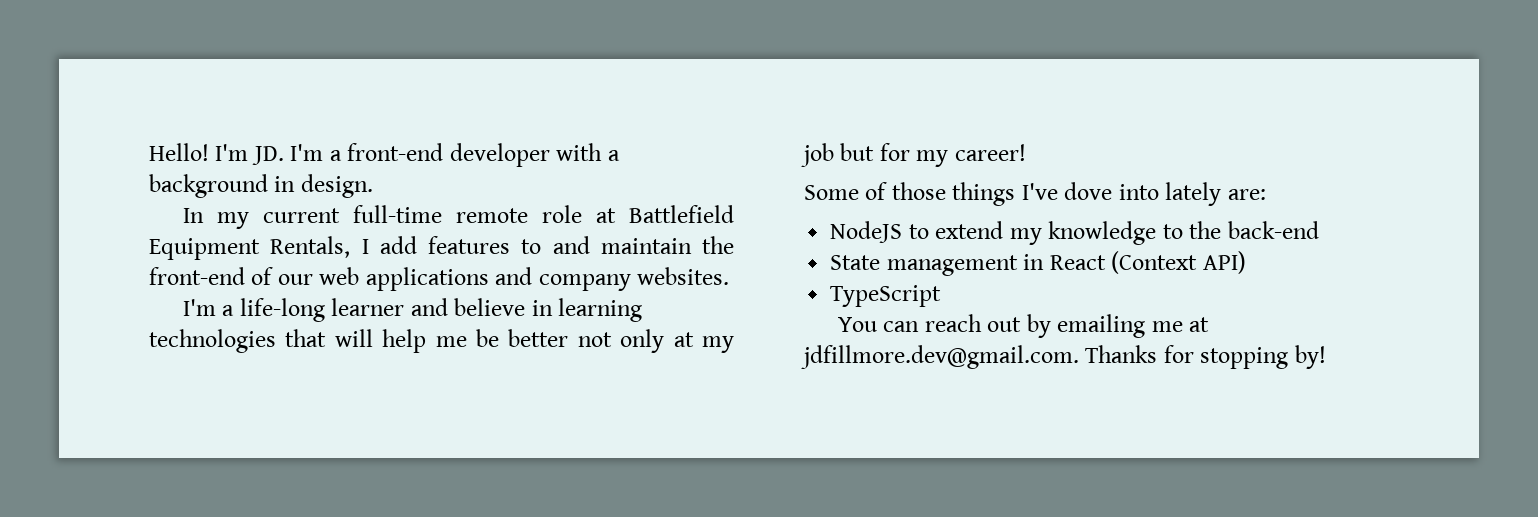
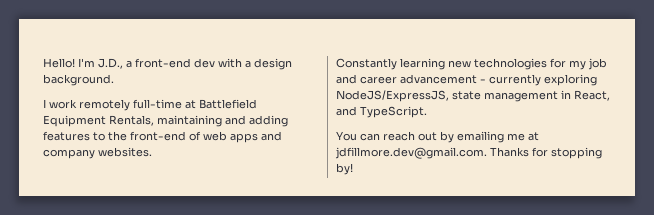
[251,144,324,165] JD. I'm -> [98,58,123,69] J.D.,
[449,143,550,167] developer -> [194,58,215,68] dev
[149,174,373,198] [182,205,734,229] [149,236,734,260] [149,267,730,291] [182,298,643,322] [149,329,734,353] [801,143,1026,167] [804,182,1266,206] [830,221,1319,245] [830,251,1246,276] [830,285,942,307] background in design. // In my current full-time remote role at Battlefield Equipment Rentals, I add features to and maintain the front-end of our web applications and company websites. // I'm a life-long learner and believe in learning technologies that will help me be better not only at my job but for my career! // Some of those things I've dove into lately are: // NodeJS to extend my knowledge to the back-end // State management in React (Context API) // TypeScript -> [254,58,292,70] [43,74,114,86] [43,99,257,111] [43,115,288,127] [43,131,282,143] [43,147,152,159] [336,58,607,70] [336,74,597,86] [336,90,610,102] [336,106,427,118] design background. // I work remotely full-time at Battlefield Equipment Rentals, maintaining and adding features to the front-end of web apps and company websites. // Constantly learning new technologies for my job and career advancement - currently exploring NodeJS/ExpressJS, state management in React, and TypeScript.

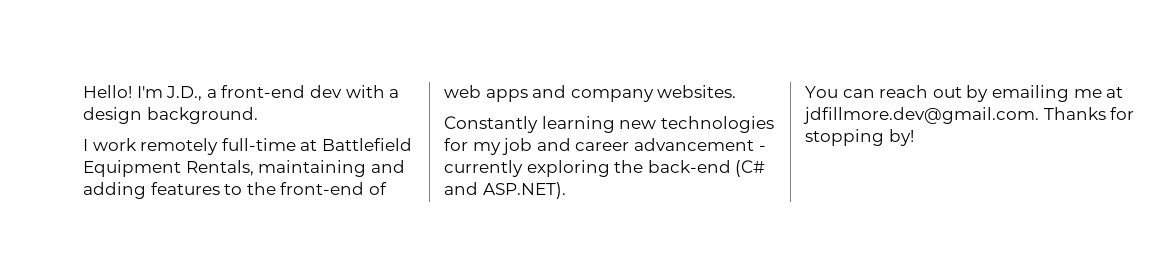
[336,90,610,102] [336,106,427,118] NodeJS/ExpressJS, state management in React, and TypeScript. -> [614,160,766,177] [444,182,566,199] the back-end (C# and ASP.NET).

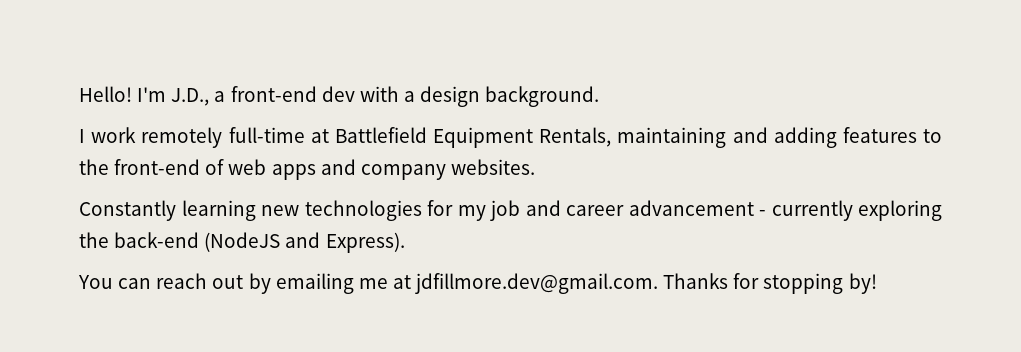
[735,160,766,177] [444,182,566,199] (C# and ASP.NET). -> [204,232,405,253] (NodeJS and Express).

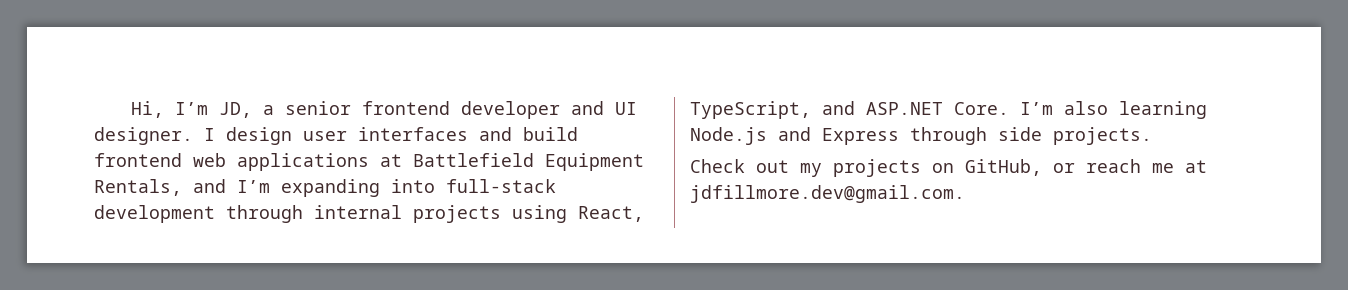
[79,86,600,107] [79,127,942,148] [79,159,535,180] [79,200,942,221] [79,232,405,253] [78,273,877,294] Hello! I'm J.D., a front-end dev with a design background. // I work remotely full-time at Battlefield Equipment Rentals, maintaining and adding features to the front-end of web apps and company websites. // Constantly learning new technologies for my job and career advancement - currently exploring the back-end (NodeJS and Express). // You can reach out by emailing me at jdfillmore.dev@gmail.com. Thanks for stopping by! -> [131,101,638,119] [94,127,578,145] [94,153,644,171] [94,179,556,197] [94,205,644,223] [690,101,1207,119] [690,127,1152,145] [690,159,1207,177] [690,185,965,203] Hi, I’m JD, a senior frontend developer and UI designer. I design user interfaces and build frontend web applications at Battlefield Equipment Rentals, and I’m expanding into full-stack development through internal projects using React, TypeScript, and ASP.NET Core. I’m also learning Node.js and Express through side projects. // Check out my projects on GitHub, or reach me at jdfillmore.dev@gmail.com.

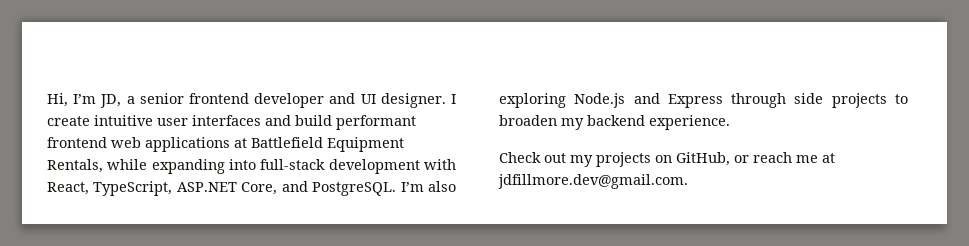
[226,127,292,145] design -> [47,115,153,126] create intuitive
(578, 134) none -> [336,115,416,130] performant
[193,179,270,193] and I’m -> [107,159,148,170] while
[226,205,644,223] [690,101,1009,119] through internal projects using React, TypeScript, and ASP.NET Core. -> [424,159,456,170] [47,181,397,196] with React, TypeScript, ASP.NET Core, and PostgreSQL.
[1119,101,1207,119] learning -> [499,93,566,108] exploring
[1053,127,1152,145] projects. -> [831,93,908,108] [499,115,730,130] projects to broaden my backend experience.

